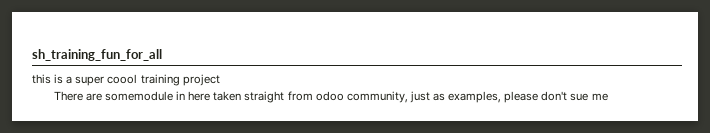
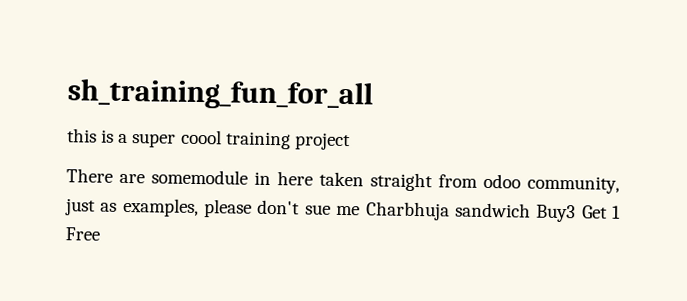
(608, 97) none -> [365,201,622,223] [65,227,100,241] Charbhuja sandwich Buy3 Get 1 Free

